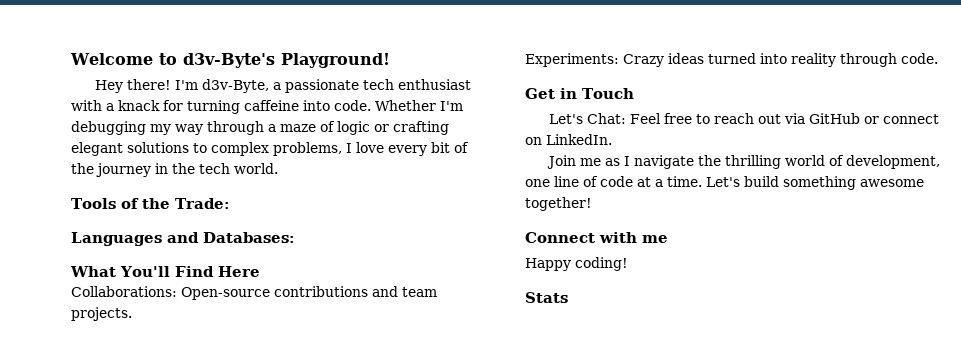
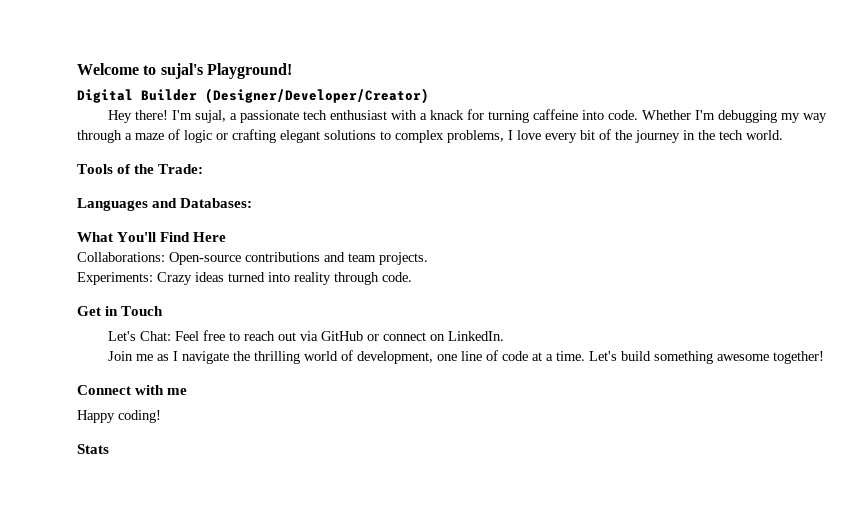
[182,53,275,68] d3v-Byte's -> [160,63,203,79] sujal's
(390, 60) none -> [77,88,429,104] // Digital Builder (Designer/Developer/Creator)
[201,79,269,93] d3v-Byte, -> [194,110,226,123] sujal,

